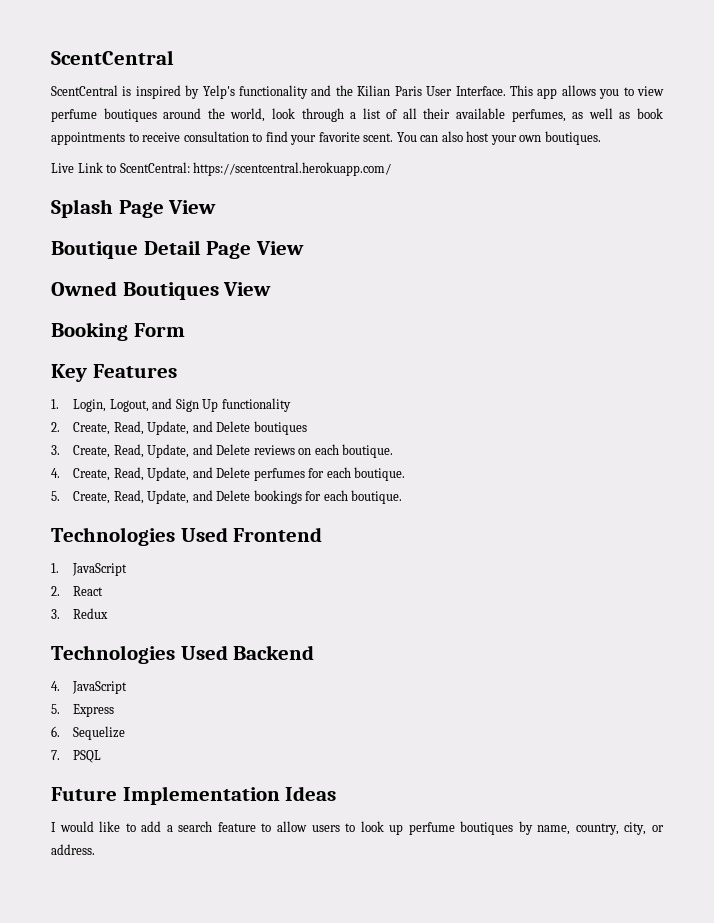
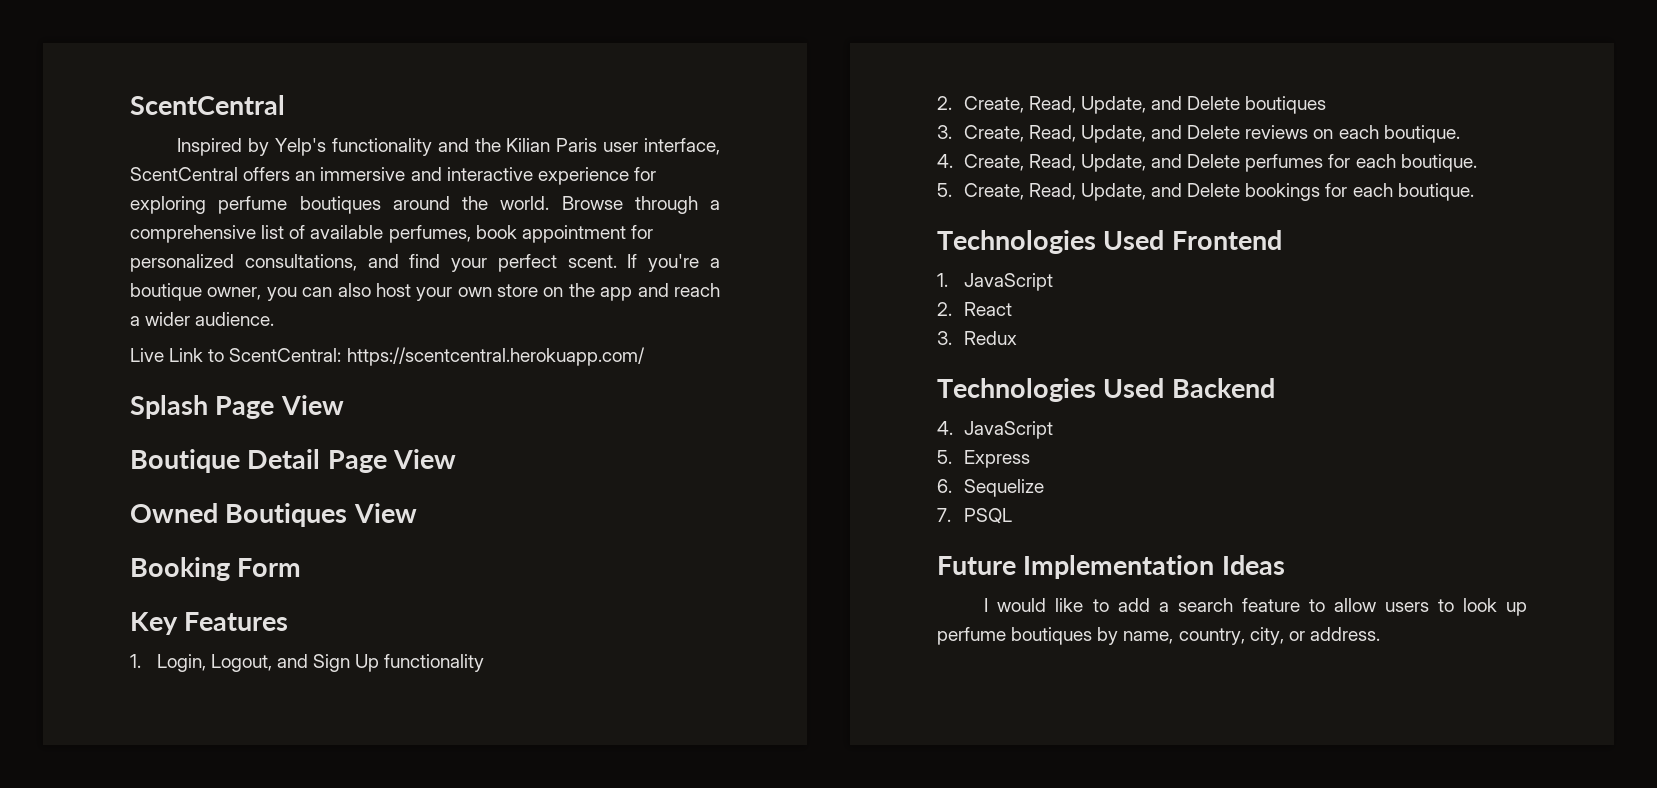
[51,85,181,99] ScentCentral is inspired -> [177,138,243,156] Inspired
[426,85,665,99] User Interface. This app allows you to view -> [603,138,720,155] [130,167,656,185] [130,196,206,214] user interface, ScentCentral offers an immersive and interactive experience for exploring
[230,108,295,122] world, look -> [500,196,623,210] world. Browse
(357, 115) none -> [130,225,256,243] comprehensive
[402,108,663,122] [51,131,417,145] all their available perfumes, as well as book appointments to receive consultation to find your favorite scent. You -> [310,225,653,243] [130,254,720,272] [130,283,297,301] available perfumes, book appointment for personalized consultations, and find your perfect scent. If you're a boutique owner, you
[544,131,601,145] boutiques. -> [497,283,720,301] [130,312,275,326] store on the app and reach a wider audience.

